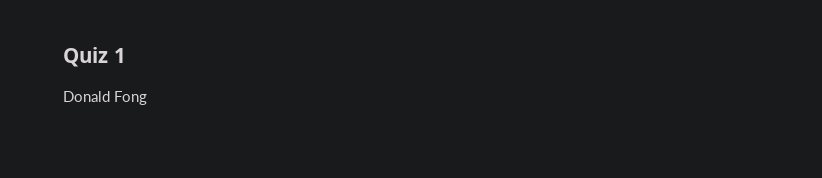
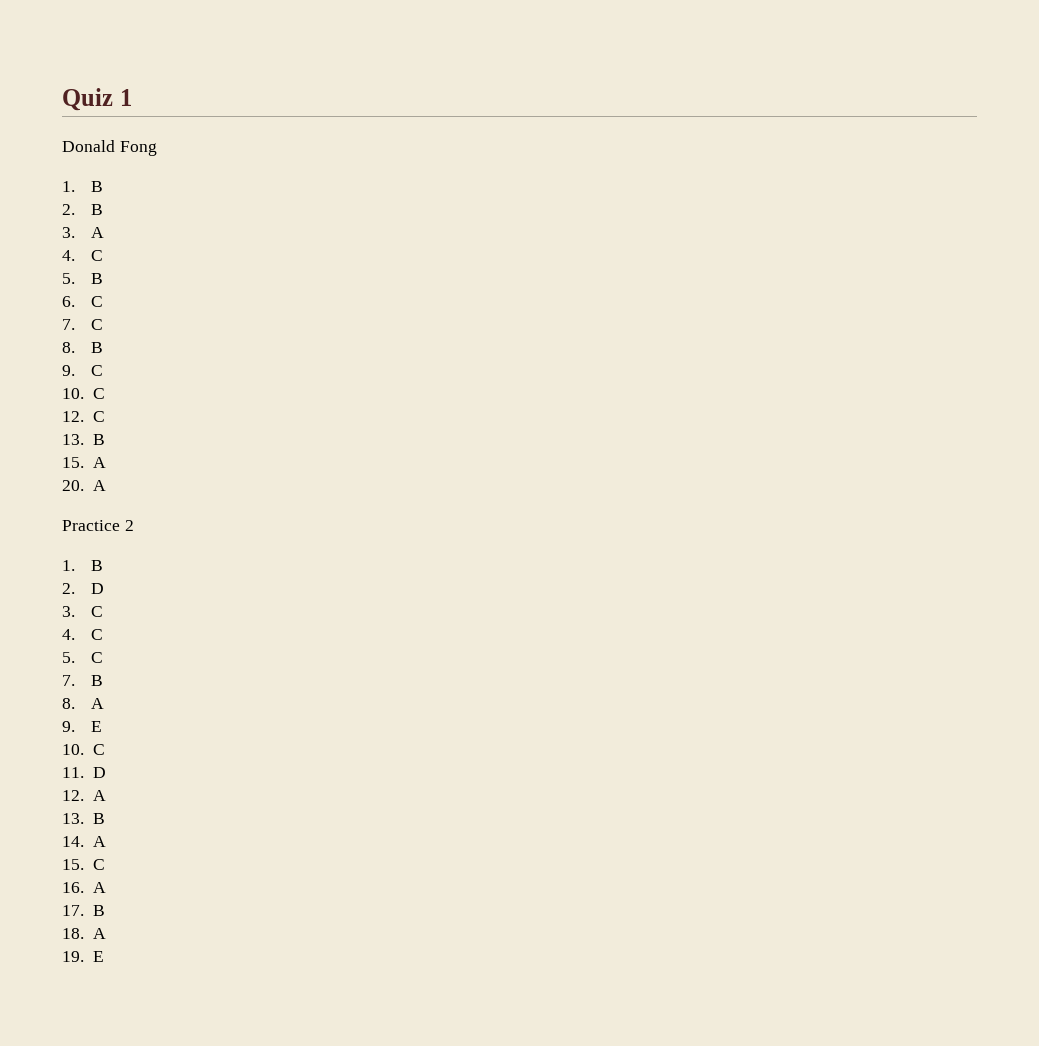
(147, 98) none -> [62,181,103,192] [62,204,103,215] [62,227,104,238] [62,250,103,261] [62,273,103,284] [62,296,103,307] [62,319,103,330] [62,342,103,353] [62,365,103,376] [62,388,105,399] [62,411,105,422] [62,434,105,445] [62,457,106,468] [62,480,106,491] [62,520,134,531] [62,560,103,571] [62,583,104,594] [62,606,103,617] [62,629,103,640] [62,652,103,663] [62,675,103,686] [62,698,104,709] [62,721,102,732] [62,744,105,755] [62,767,106,778] [62,790,106,801] [62,813,105,824] [62,836,106,847] [62,859,105,870] [62,882,106,893] [62,905,105,916] [62,928,106,939] [62,951,104,962] // 1. B // 2. B // 3. A // 4. C // 5. B // 6. C // 7. C // 8. B // 9. C // 10. C // 12. C // 13. B // 15. A // 20. A // Practice 2 // 1. B // 2. D // 3. C // 4. C // 5. C // 7. B // 8. A // 9. E // 10. C // 11. D // 12. A // 13. B // 14. A // 15. C // 16. A // 17. B // 18. A // 19. E

